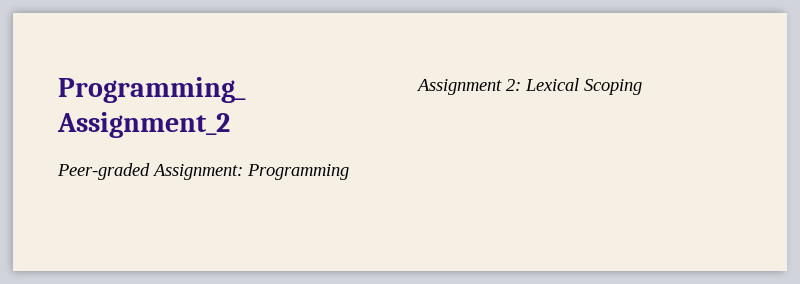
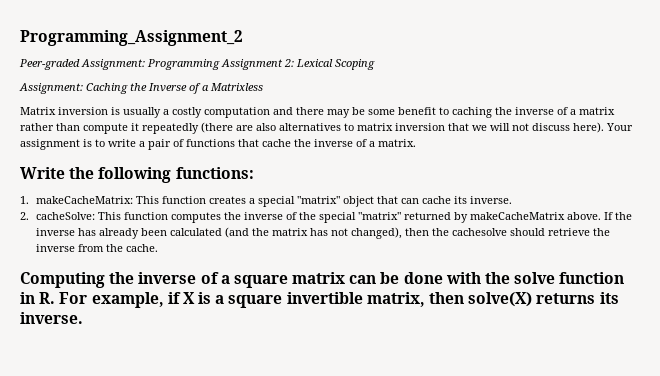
(642, 87) none -> [19,83,263,94] [20,107,615,118] [20,122,633,134] [20,139,416,150] [20,167,254,183] [20,196,513,207] [20,212,633,223] [36,227,611,239] [36,244,159,252] [20,272,625,288] [20,292,619,308] [20,312,83,324] // Assignment: Caching the Inverse of a Matrixless // Matrix inversion is usually a costly computation and there may be some benefit to caching the inverse of a matrix rather than compute it repeatedly (there are also alternatives to matrix inversion that we will not discuss here). Your assignment is to write a pair of functions that cache the inverse of a matrix. // Write the following functions: // 1. makeCacheMatrix: This function creates a special "matrix" object that can cache its inverse. // 2. cacheSolve: This function computes the inverse of the special "matrix" returned by makeCacheMatrix above. If the inverse has already been calculated (and the matrix has not changed), then the cachesolve should retrieve the inverse from the cache. // Computing the inverse of a square matrix can be done with the solve function in R. For example, if X is a square invertible matrix, then solve(X) returns its inverse.

